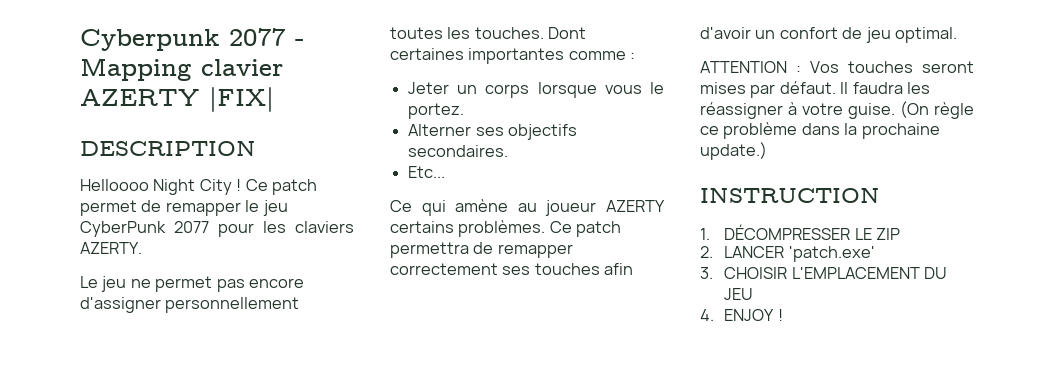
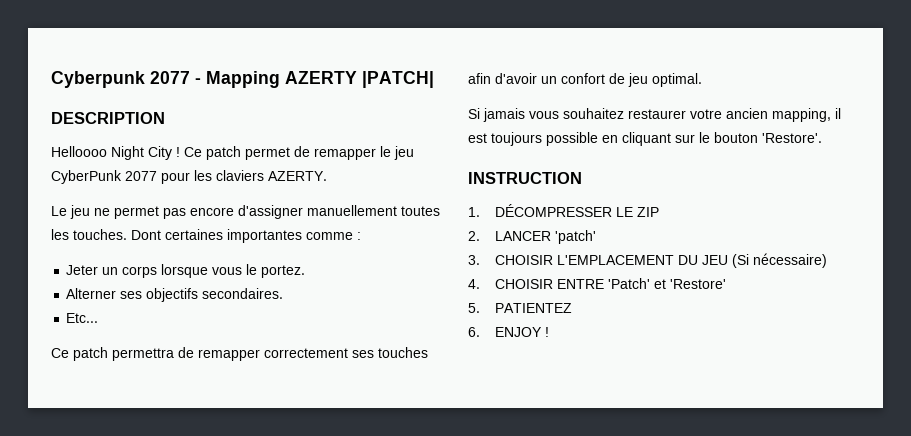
[201,59,283,76] [80,87,274,112] clavier AZERTY |FIX| -> [285,71,434,88] AZERTY |PATCH|
[165,297,300,313] personnellement -> [307,205,397,216] manuellement
[421,199,665,216] [390,220,572,237] qui amène au joueur AZERTY certains problèmes. Ce -> (69, 353) none
[700,61,974,73] [700,81,931,98] [700,101,974,119] [700,122,940,139] [700,142,767,160] ATTENTION : Vos touches seront mises par défaut. Il faudra les réassigner à votre guise. (On règle ce problème dans la prochaine update.) -> [468,108,841,122] [468,132,822,146] Si jamais vous souhaitez restaurer votre ancien mapping, il est toujours possible en cliquant sur le bouton 'Restore'.
[788,246,875,262] 'patch.exe' -> [554,230,596,244] 'patch'
[700,309,714,321] // 4. -> [731,253,827,268] [468,278,726,289] [468,303,572,313] [468,327,480,337] (Si nécessaire) // 4. CHOISIR ENTRE 'Patch' et 'Restore' // 5. PATIENTEZ // 6.

